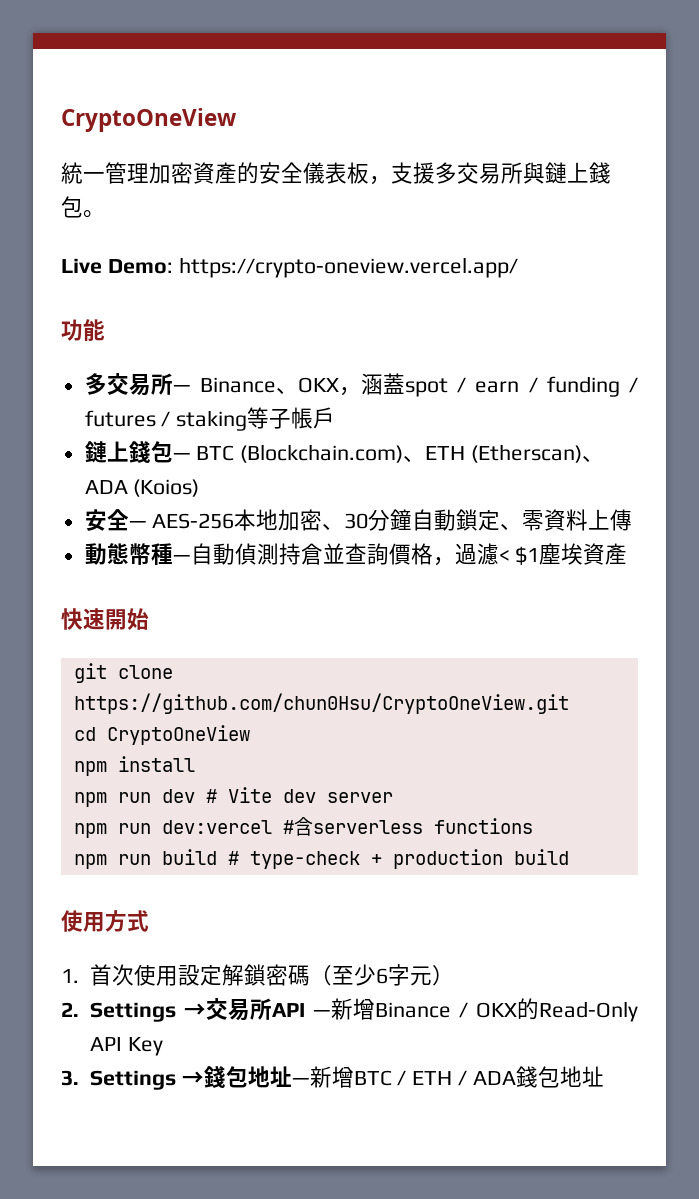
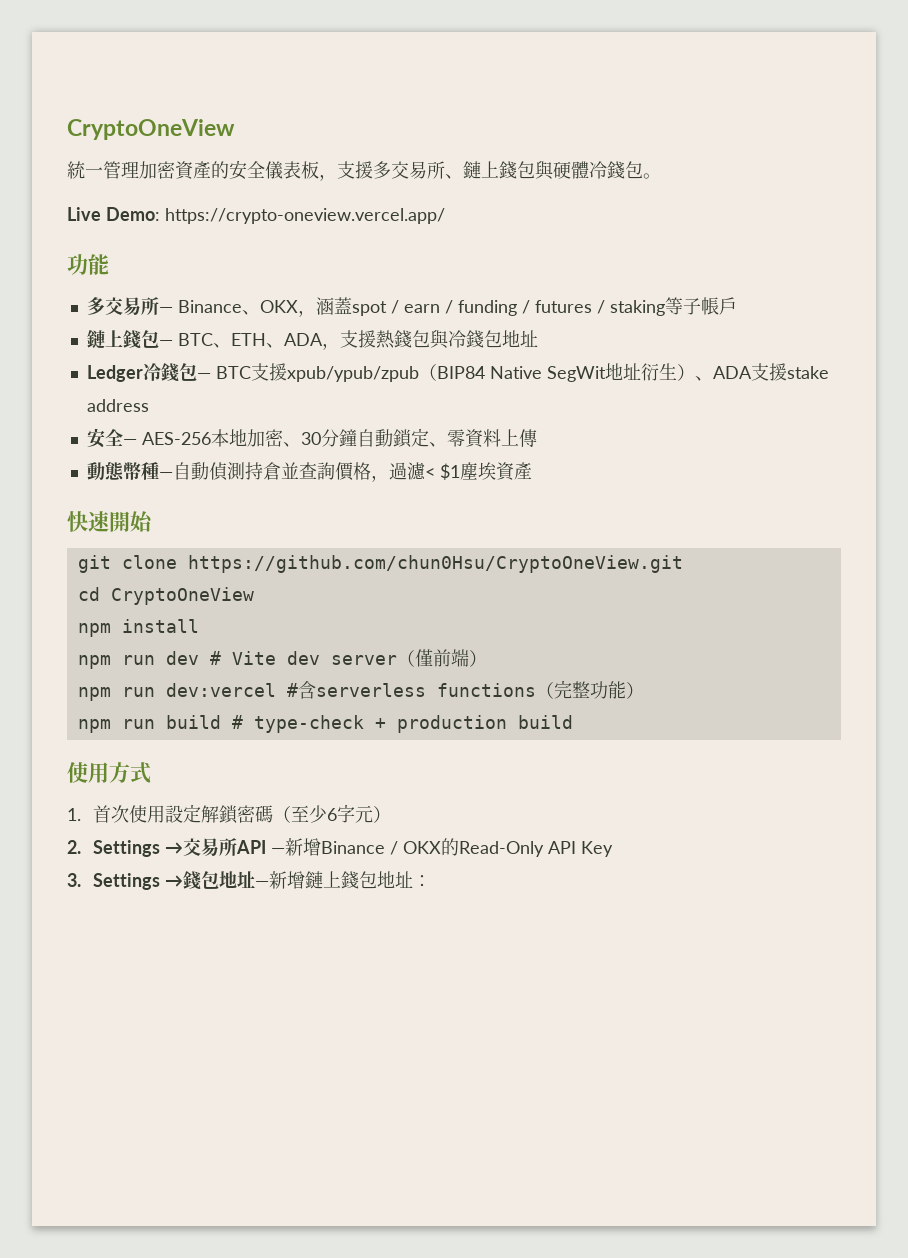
[523,162,611,184] [61,196,83,218] 與鏈上錢包 -> [445,160,643,180] 、鏈上錢包與硬體冷錢包
[240,444,605,463] [84,479,200,497] (Blockchain.com)、ETH (Etherscan)、ADA (Koios) -> [212,329,538,350] [86,363,829,382] [86,399,149,412] 、ETH、ADA，支援熱錢包與冷錢包地址 // Ledger冷錢包— BTC支援xpub/ypub/zpub（BIP84 Native SegWit地址衍生）、ADA支援stake address
(393, 797) none -> [396,649,487,667] （僅前端）
(533, 826) none -> [535,680,644,699] （完整功能）
[353,1066,604,1088] BTC / ETH / ADA錢包地址 -> [304,871,431,889] 鏈上錢包地址：

